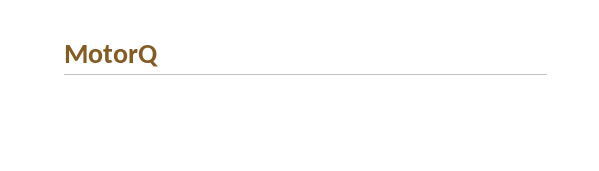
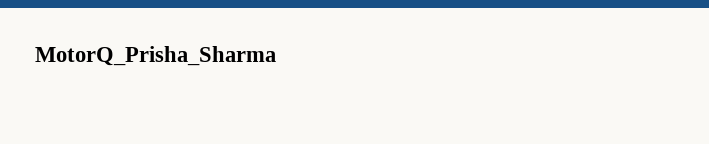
[64,45,158,67] MotorQ -> [35,46,276,66] MotorQ_Prisha_Sharma

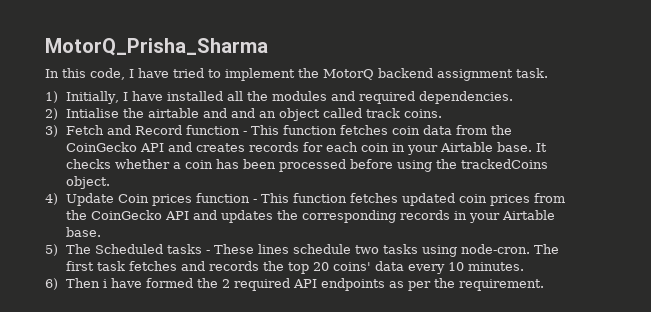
(276, 56) none -> [45,68,548,81] [45,91,513,104] [45,108,442,121] [45,125,512,137] [65,142,547,155] [65,159,548,172] [65,176,110,189] [45,193,565,206] [65,210,555,223] [65,227,101,237] [45,244,559,257] [65,261,524,274] [45,278,544,291] // In this code, I have tried to implement the MotorQ backend assignment task. // 1) Initially, I have installed all the modules and required dependencies. // 2) Intialise the airtable and and an object called track coins. // 3) Fetch and Record function - This function fetches coin data from the CoinGecko API and creates records for each coin in your Airtable base. It checks whether a coin has been processed before using the trackedCoins object. // 4) Update Coin prices function - This function fetches updated coin prices from the CoinGecko API and updates the corresponding records in your Airtable base. // 5) The Scheduled tasks - These lines schedule two tasks using node-cron. The first task fetches and records the top 20 coins' data every 10 minutes. // 6) Then i have formed the 2 required API endpoints as per the requirement.

